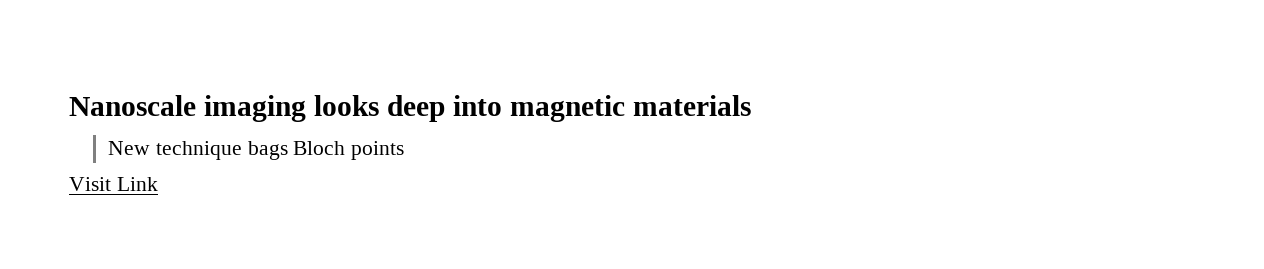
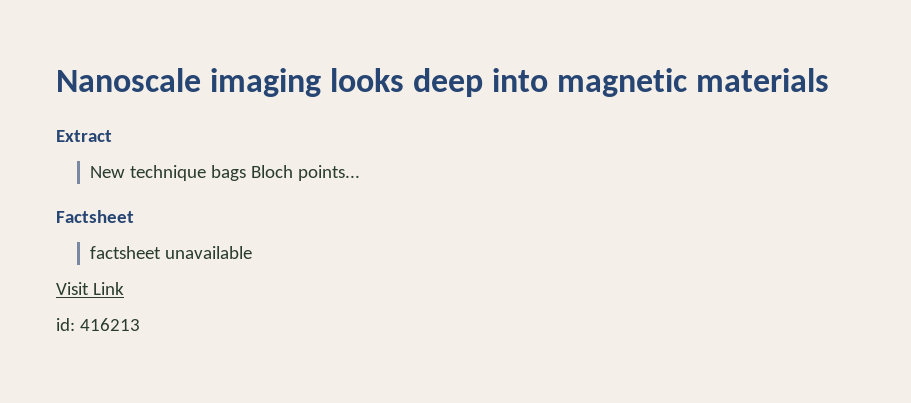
(751, 105) none -> [56,130,112,142] // Extract
[351,141,405,160] points -> [298,165,361,181] [56,210,134,223] [90,246,253,259] points... // Factsheet // factsheet unavailable
(158, 184) none -> [56,318,140,331] // id: 416213

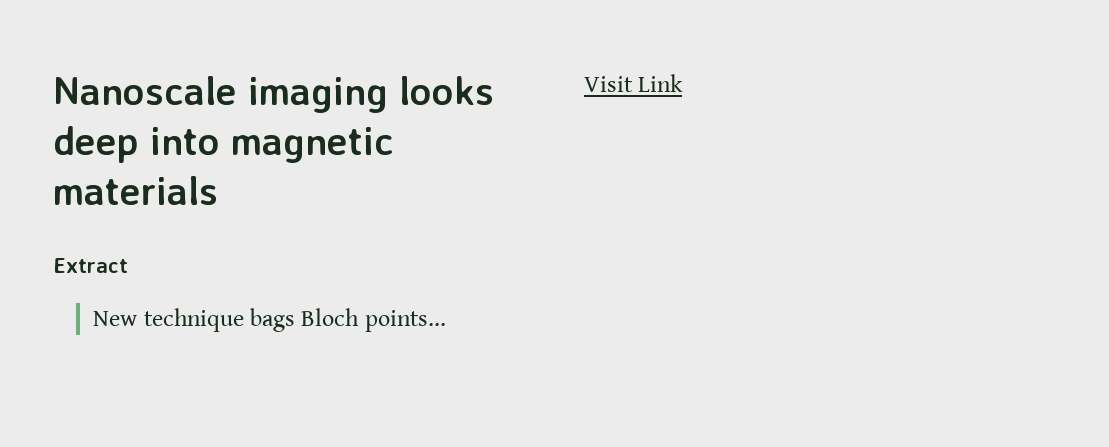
[56,210,134,223] [90,246,253,259] // Factsheet // factsheet unavailable -> (446, 321) none
[56,318,140,331] // id: 416213 -> (684, 83) none

